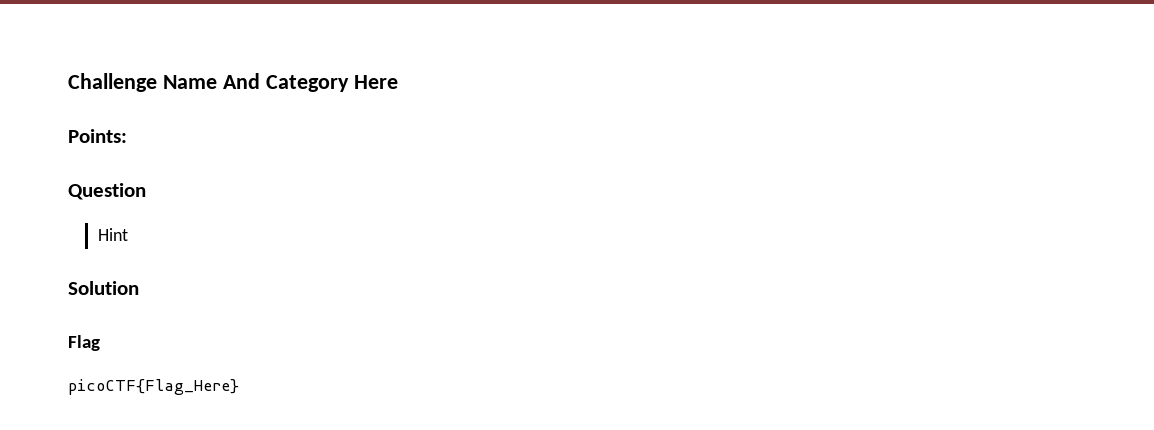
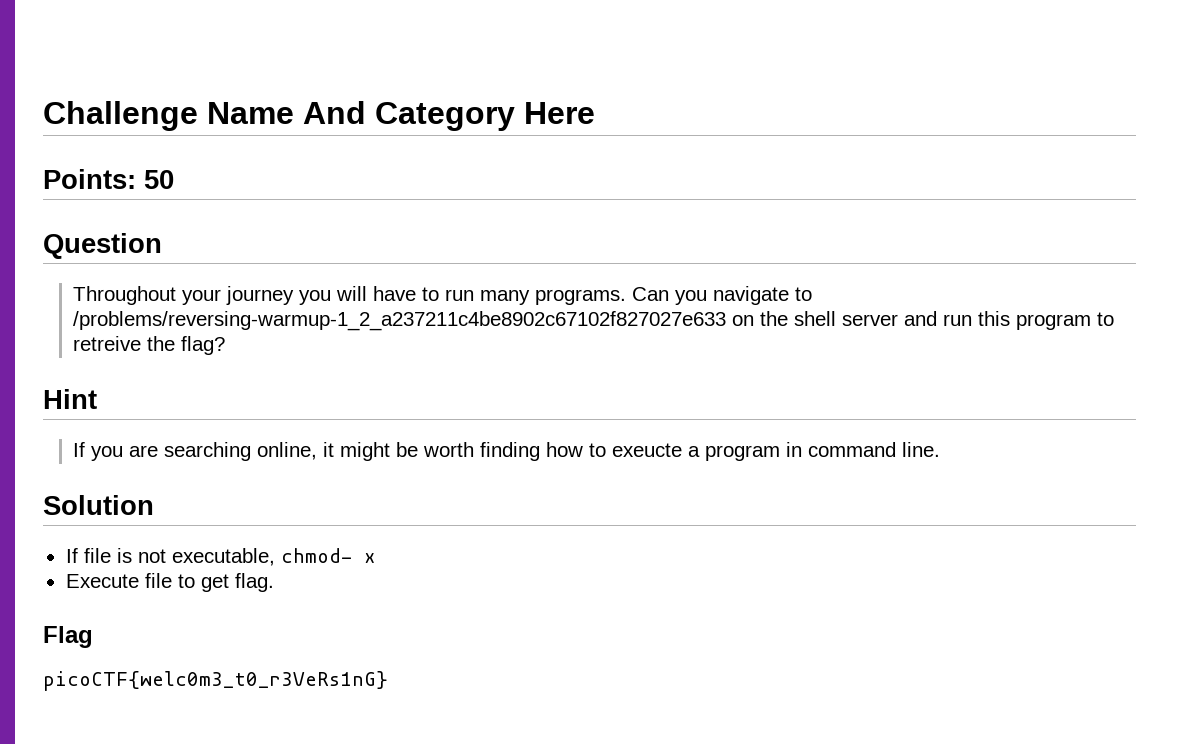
(127, 136) none -> [144,170,174,189] 50
[97,228,128,241] [68,281,139,295] Hint // Solution -> [73,286,813,305] [73,311,1115,331] [73,336,226,355] [43,389,97,409] [73,442,941,461] [43,495,154,515] [65,548,376,566] [65,573,274,592] Throughout your journey you will have to run many programs. Can you navigate to /problems/reversing-warmup-1_2_a237211c4be8902c67102f827027e633 on the shell server and run this program to retreive the flag? // Hint // If you are searching online, it might be worth finding how to exeucte a program in command line. // Solution // If file is not executable, chmod- x // Execute file to get flag.
[68,379,239,395] picoCTF{Flag_Here} -> [43,671,388,691] picoCTF{welc0m3_t0_r3VeRs1nG}

